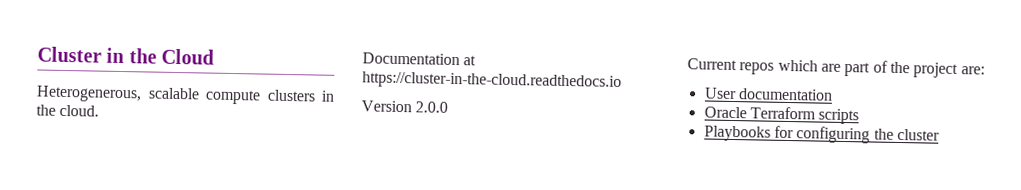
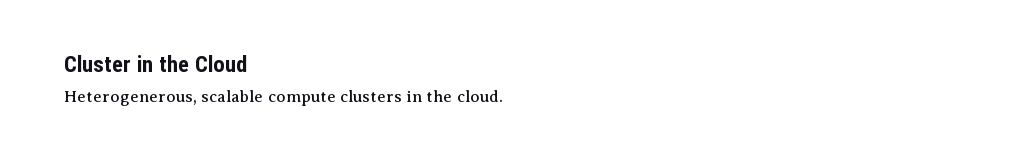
[362,52,477,66] [362,71,622,91] [361,100,449,113] [687,58,985,79] [703,87,833,101] [703,106,860,125] [703,125,940,144] // Documentation at https://cluster-in-the-cloud.readthedocs.io // Version 2.0.0 // Current repos which are part of the project are: // User documentation // Oracle Terraform scripts // Playbooks for configuring the cluster -> (503, 96) none

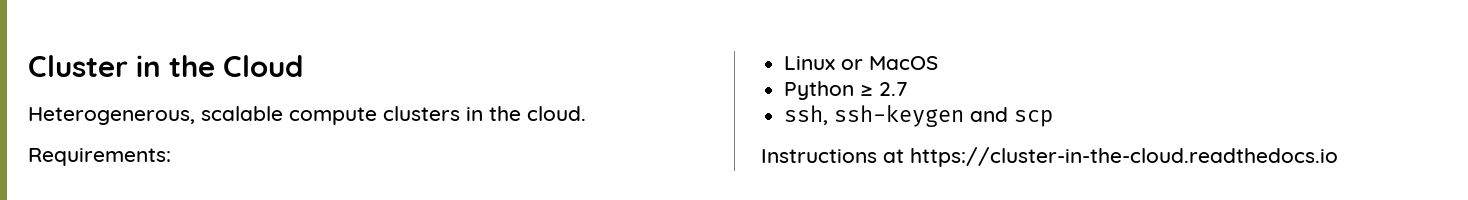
(503, 96) none -> [28,148,171,166] [784,56,939,70] [784,81,909,100] [784,105,1054,127] [761,147,1338,167] // Requirements: // Linux or MacOS // Python ≥ 2.7 // ssh, ssh-keygen and scp // Instructions at https://cluster-in-the-cloud.readthedocs.io

